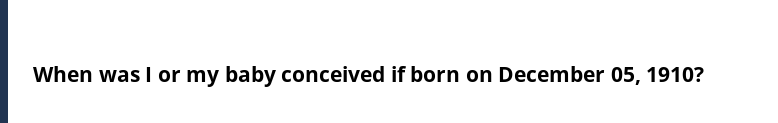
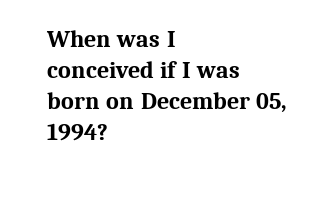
[157,66,407,87] or my baby conceived if -> [47,61,241,78] conceived if I was
[646,67,705,82] 1910? -> [47,123,108,141] 1994?

